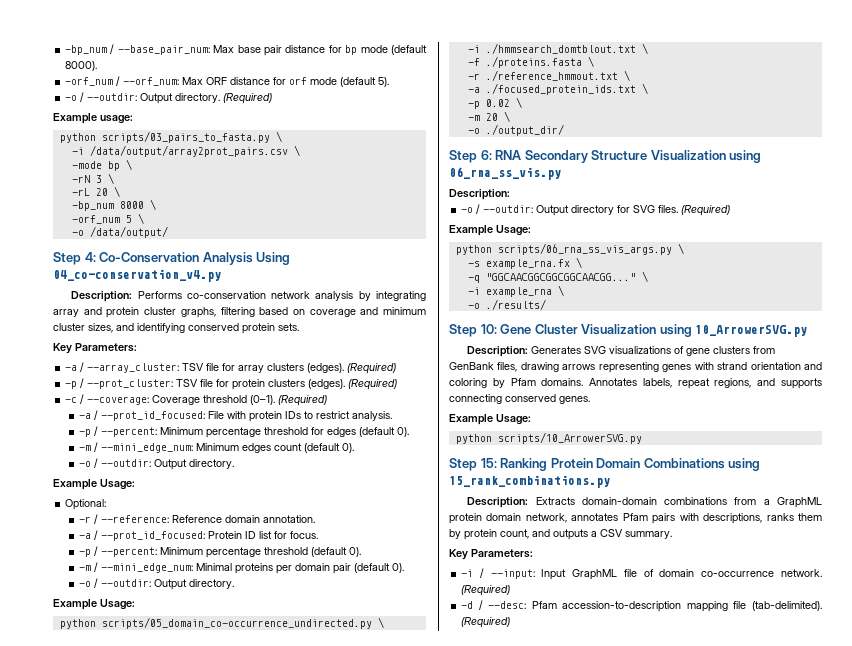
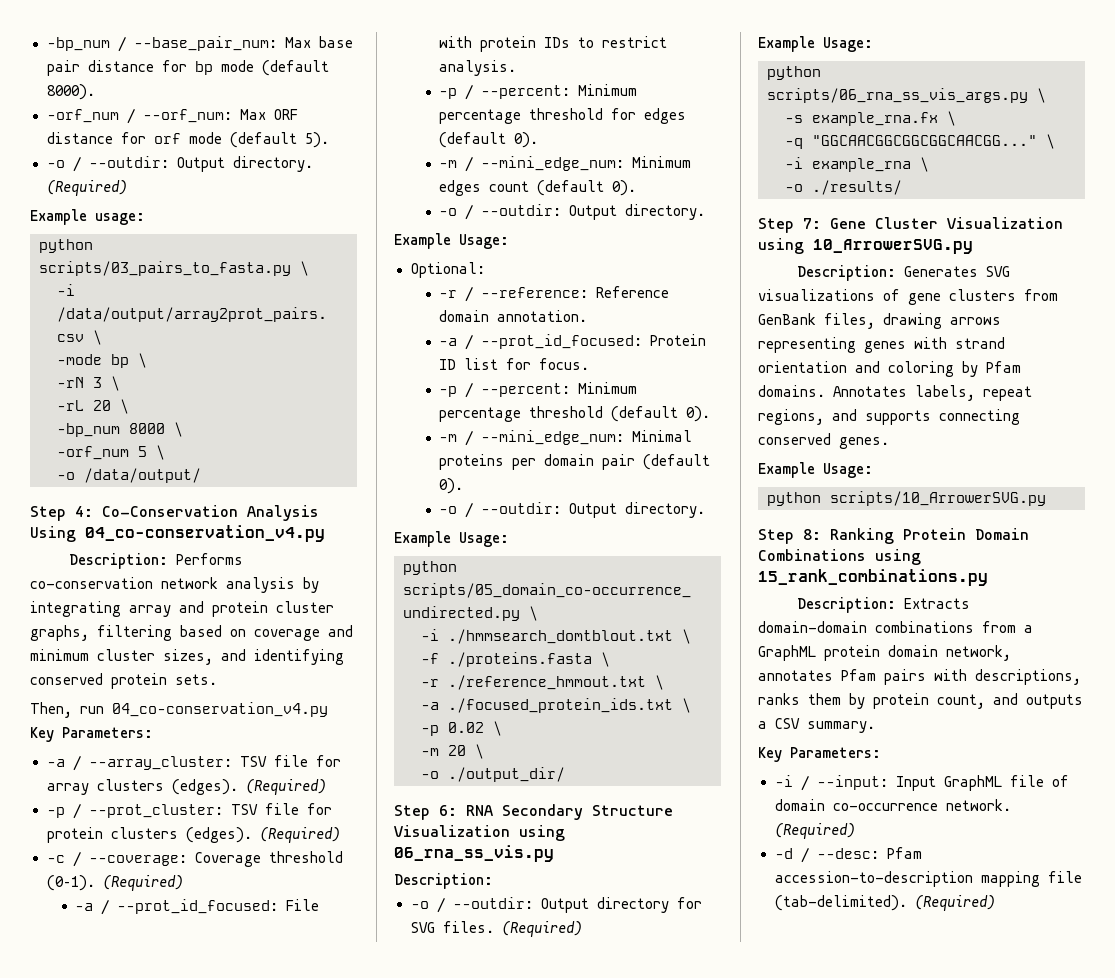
(299, 327) none -> [30,702,328,718] Then, run 04_co-conservation_v4.py
[480,324,497,334] 10: -> [803,218,821,229] 7:
[480,458,497,468] 15: -> [803,529,821,540] 8:

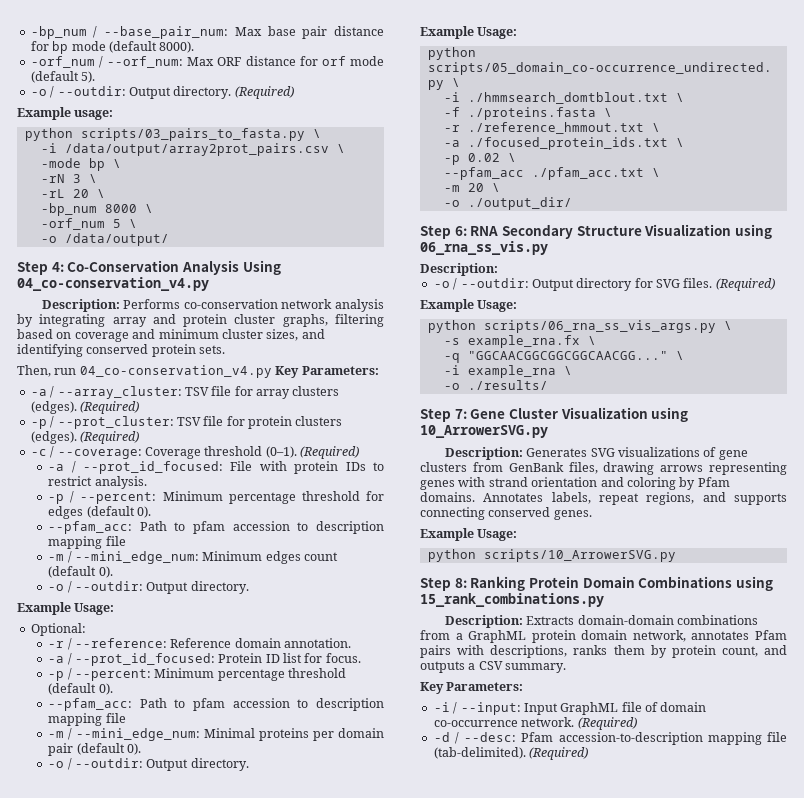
(539, 140) none -> [48,521,384,534] [48,536,126,549] // --pfam_acc: Path to pfam accession to description mapping file
(711, 414) none -> [48,698,384,711] [48,713,126,726] // --pfam_acc: Path to pfam accession to description mapping file
(502, 728) none -> [443,167,660,180] // --pfam_acc ./pfam_acc.txt \

